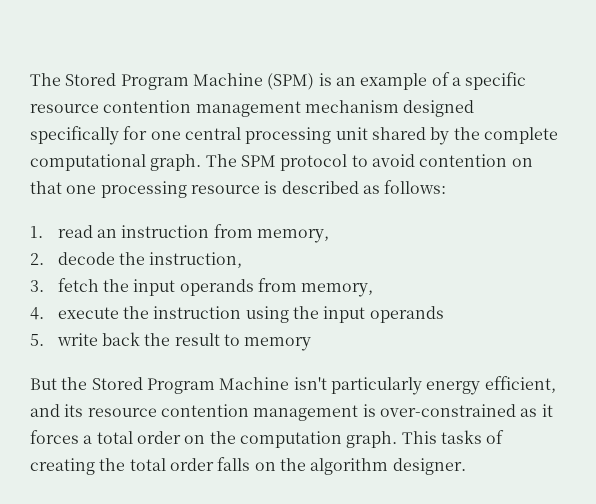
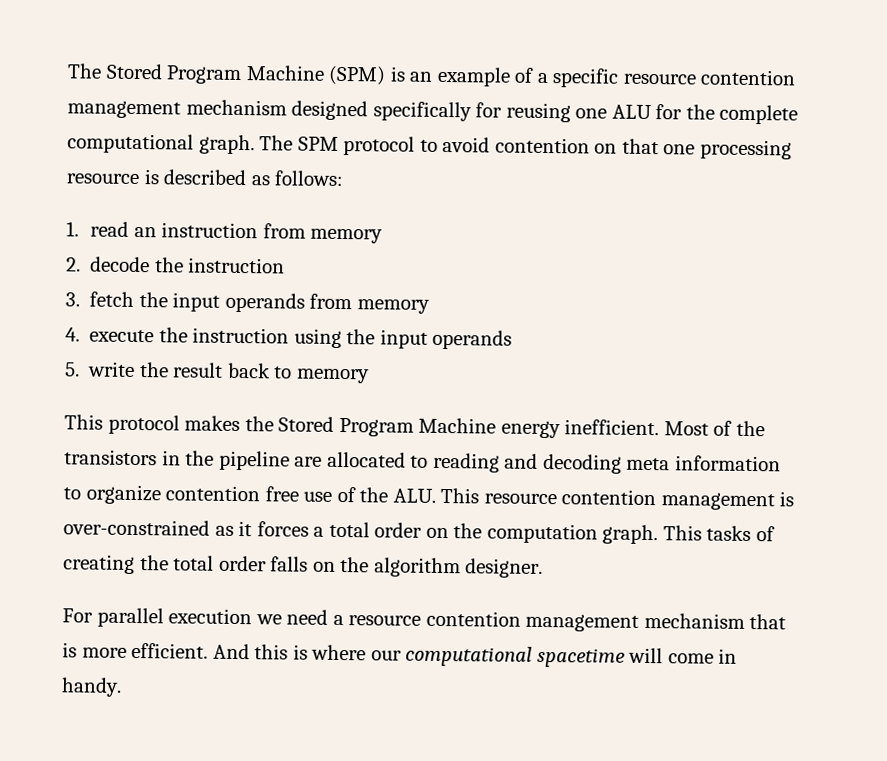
[150,127,450,145] one central processing unit shared by -> [505,102,683,123] reusing one ALU for
[256,229,329,243] memory, -> [310,228,384,244] memory
[149,252,243,268] instruction, -> [188,257,286,274] instruction
[301,283,374,297] memory, -> [356,299,430,314] memory
[101,332,140,346] back -> (136, 369) none
(220, 339) none -> [227,362,271,379] back
[30,378,57,390] But -> [64,414,241,435] This protocol makes
[293,376,556,395] [30,404,84,417] isn't particularly energy efficient, and its -> [500,419,765,439] [64,449,781,474] [63,484,480,505] energy inefficient. Most of the transistors in the pipeline are allocated to reading and decoding meta information to organize contention free use of the ALU. This
(466, 466) none -> [62,607,787,632] [62,642,738,668] [61,677,122,697] // For parallel execution we need a resource contention management mechanism that is more efficient. And this is where our computational spacetime will come in handy.

